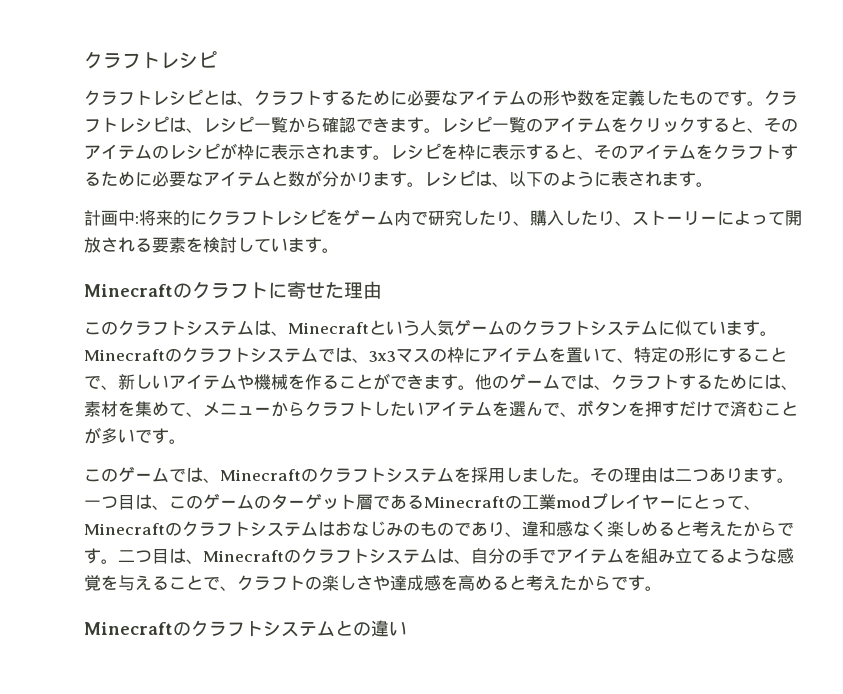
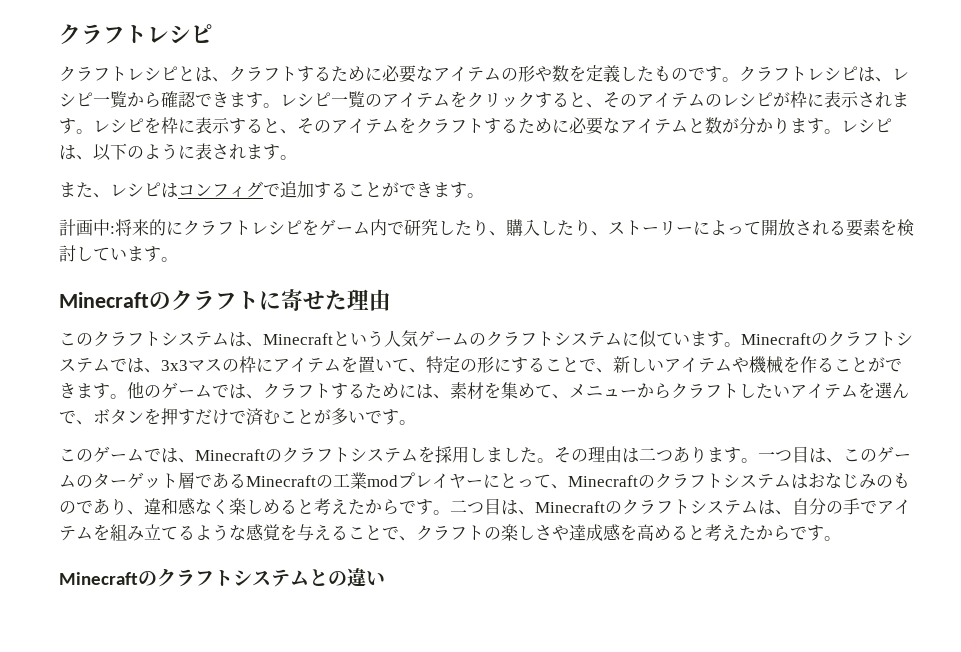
(713, 184) none -> [59,181,484,198] // また、レシピはコンフィグで追加することができます。

